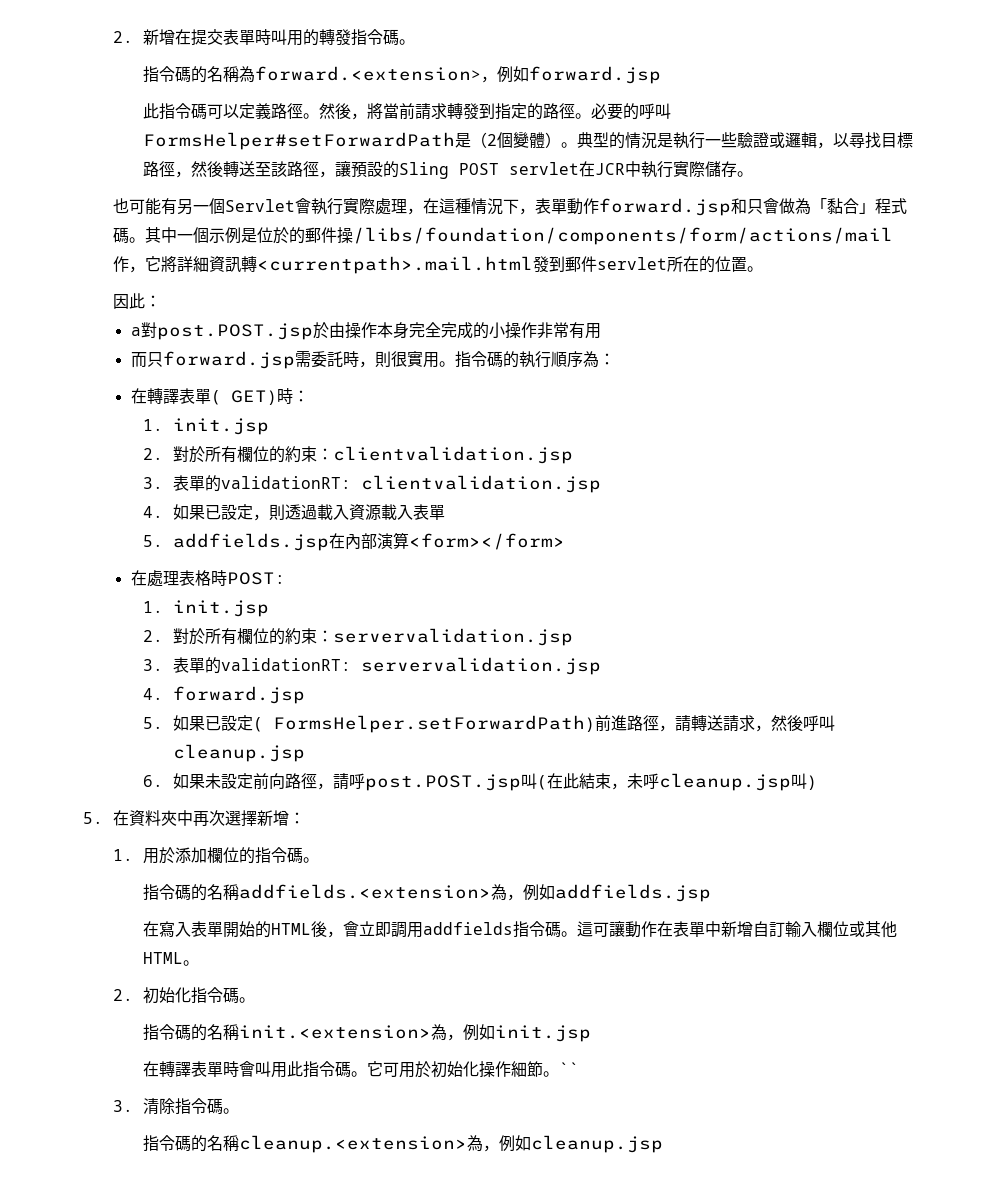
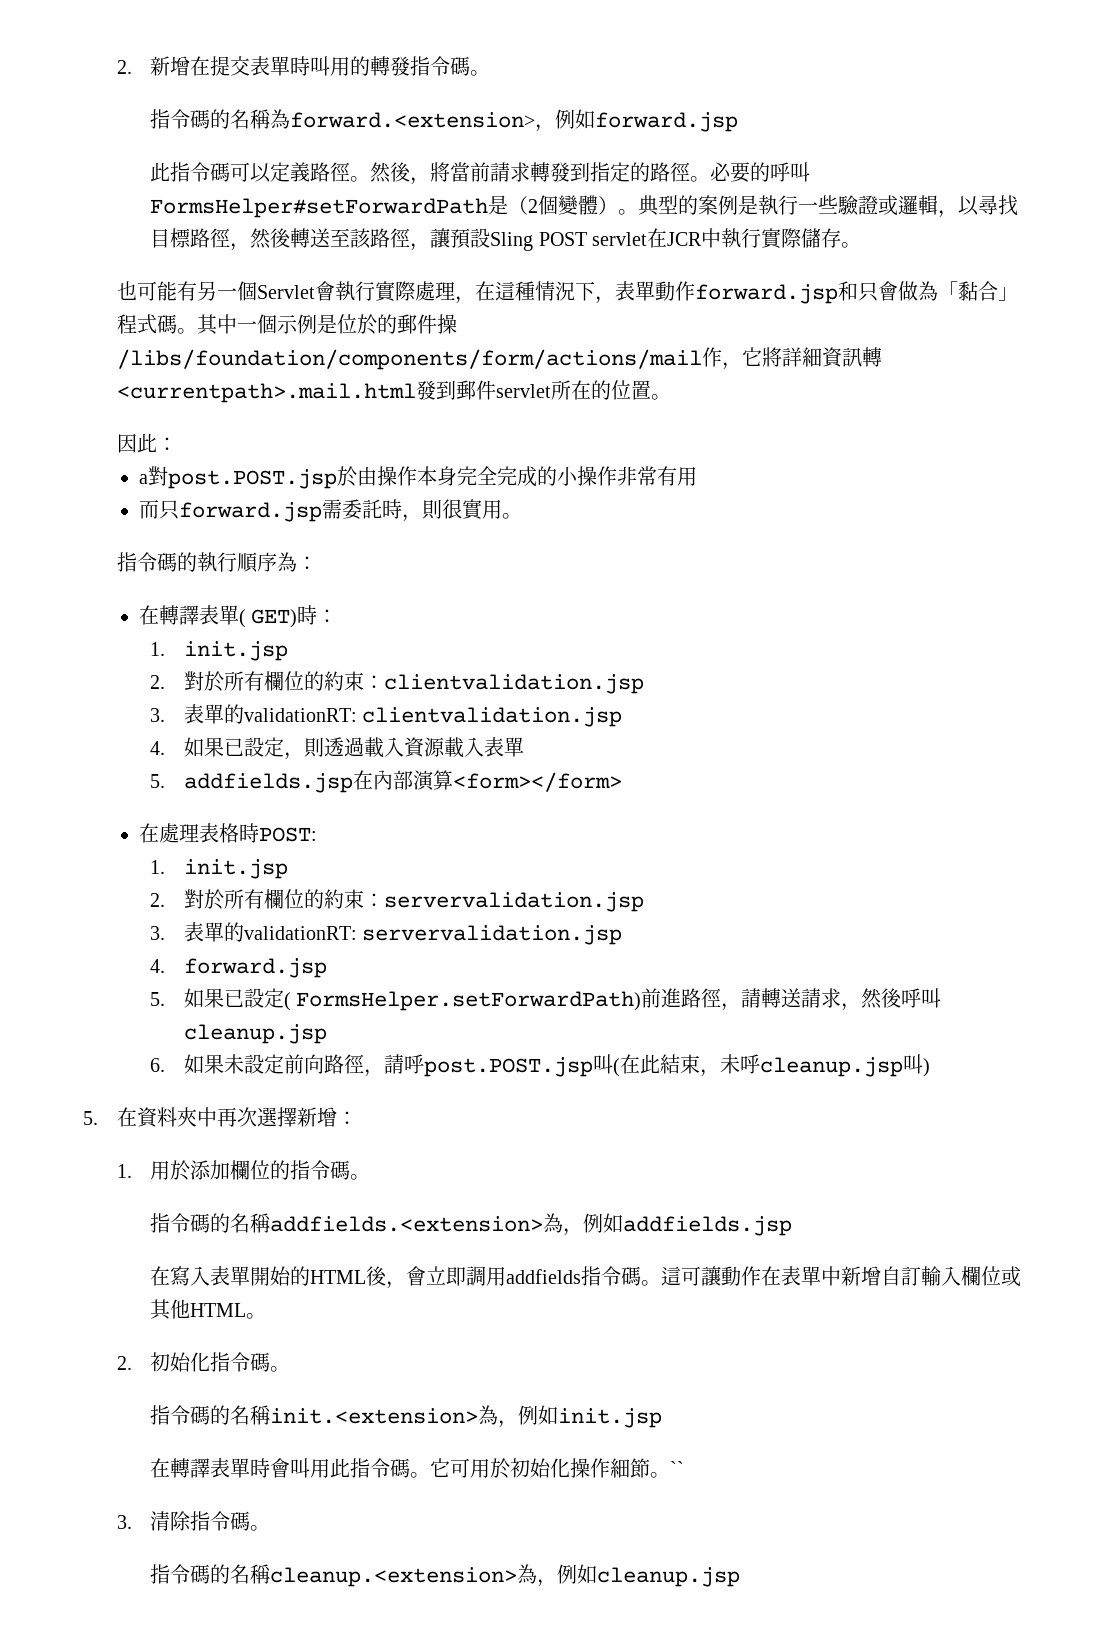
[625,132,658,149] 情況 -> [698,195,739,215] 案例
[383,161,400,178] 的 -> (491, 238) none
(455, 364) none -> (522, 516) //

